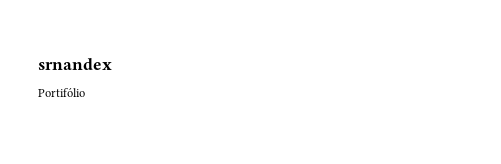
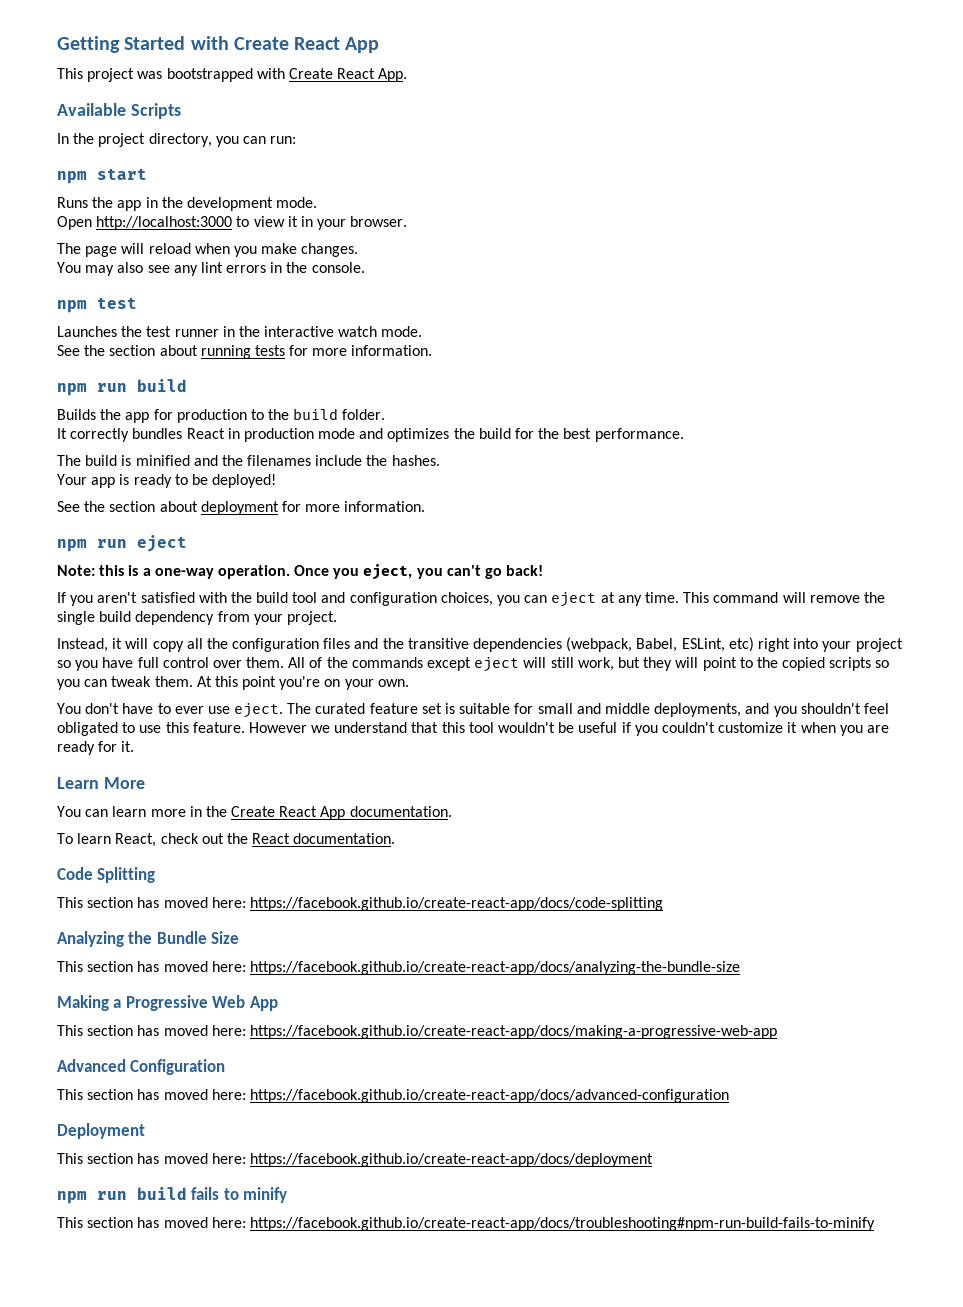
[38,58,112,70] [38,88,85,97] srnandex // Portifólio -> [57,36,380,53] [57,68,408,82] [57,103,181,119] [57,133,297,147] [57,168,147,184] [57,197,318,211] [57,216,408,230] [57,243,359,257] [57,262,365,276] [57,297,137,313] [57,326,423,337] [57,345,433,359] [57,379,187,396] [57,408,386,423] [57,428,684,442] [57,455,440,466] [57,474,277,488] [57,501,426,515] [57,535,187,552] [57,564,544,580] [57,592,885,607] [57,611,337,625] [57,637,903,652] [57,657,890,672] [57,676,409,690] [57,703,889,718] [57,722,889,736] [57,741,135,755] [57,777,145,789] [57,806,452,820] [57,833,396,847] [57,867,156,883] [57,897,663,911] [57,931,240,947] [57,961,740,975] [57,995,278,1011] [57,1025,777,1039] [57,1059,226,1075] [57,1089,729,1103] [57,1123,145,1139] [57,1153,653,1167] [57,1187,288,1204] [57,1217,875,1231] Getting Started with Create React App // This project was bootstrapped with Create React App. // Available Scripts // In the project directory, you can run: // npm start // Runs the app in the development mode. // Open http://localhost:3000 to view it in your browser. // The page will reload when you make changes. // You may also see any lint errors in the console. // npm test // Launches the test runner in the interactive watch mode. // See the section about running tests for more information. // npm run build // Builds the app for production to the build folder. // It correctly bundles React in production mode and optimizes the build for the best performance. // The build is minified and the filenames include the hashes. // Your app is ready to be deployed! // See the section about deployment for more information. // npm run eject // Note: this is a one-way operation. Once you eject, you can't go back! // If you aren't satisfied with the build tool and configuration choices, you can eject at any time. This command will remove the single build dependency from your project. // Instead, it will copy all the configuration files and the transitive dependencies (webpack, Babel, ESLint, etc) right into your project so you have full control over them. All of the commands except eject will still work, but they will point to the copied scripts so you can tweak them. At this point you're on your own. // You don't have to ever use eject. The curated feature set is suitable for small and middle deployments, and you shouldn't feel obligated to use this feature. However we understand that this tool wouldn't be useful if you couldn't customize it when you are ready for it. // Learn More // You can learn more in the Create React App documentation. // To learn React, check out the React documentation. // Code Splitting // This section has moved here: https://facebook.github.io/create-react-app/docs/code-splitting // Analyzing the Bundle Size // This section has moved here: https://facebook.github.io/create-react-app/docs/analyzing-the-bundle-size // Making a Progressive Web App // This section has moved here: https://facebook.github.io/create-react-app/docs/making-a-progressive-web-app // Advanced Configuration // This section has moved here: https://facebook.github.io/create-react-app/docs/advanced-configuration // Deployment // This section has moved here: https://facebook.github.io/create-react-app/docs/deployment // npm run build fails to minify // This section has moved here: https://facebook.github.io/create-react-app/docs/troubleshooting#npm-run-build-fails-to-minify

